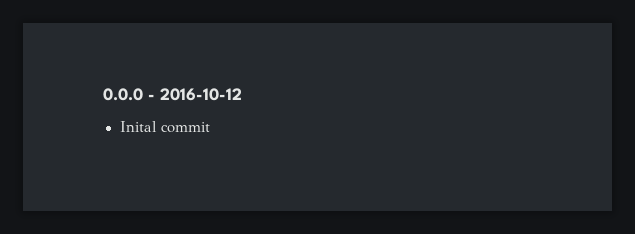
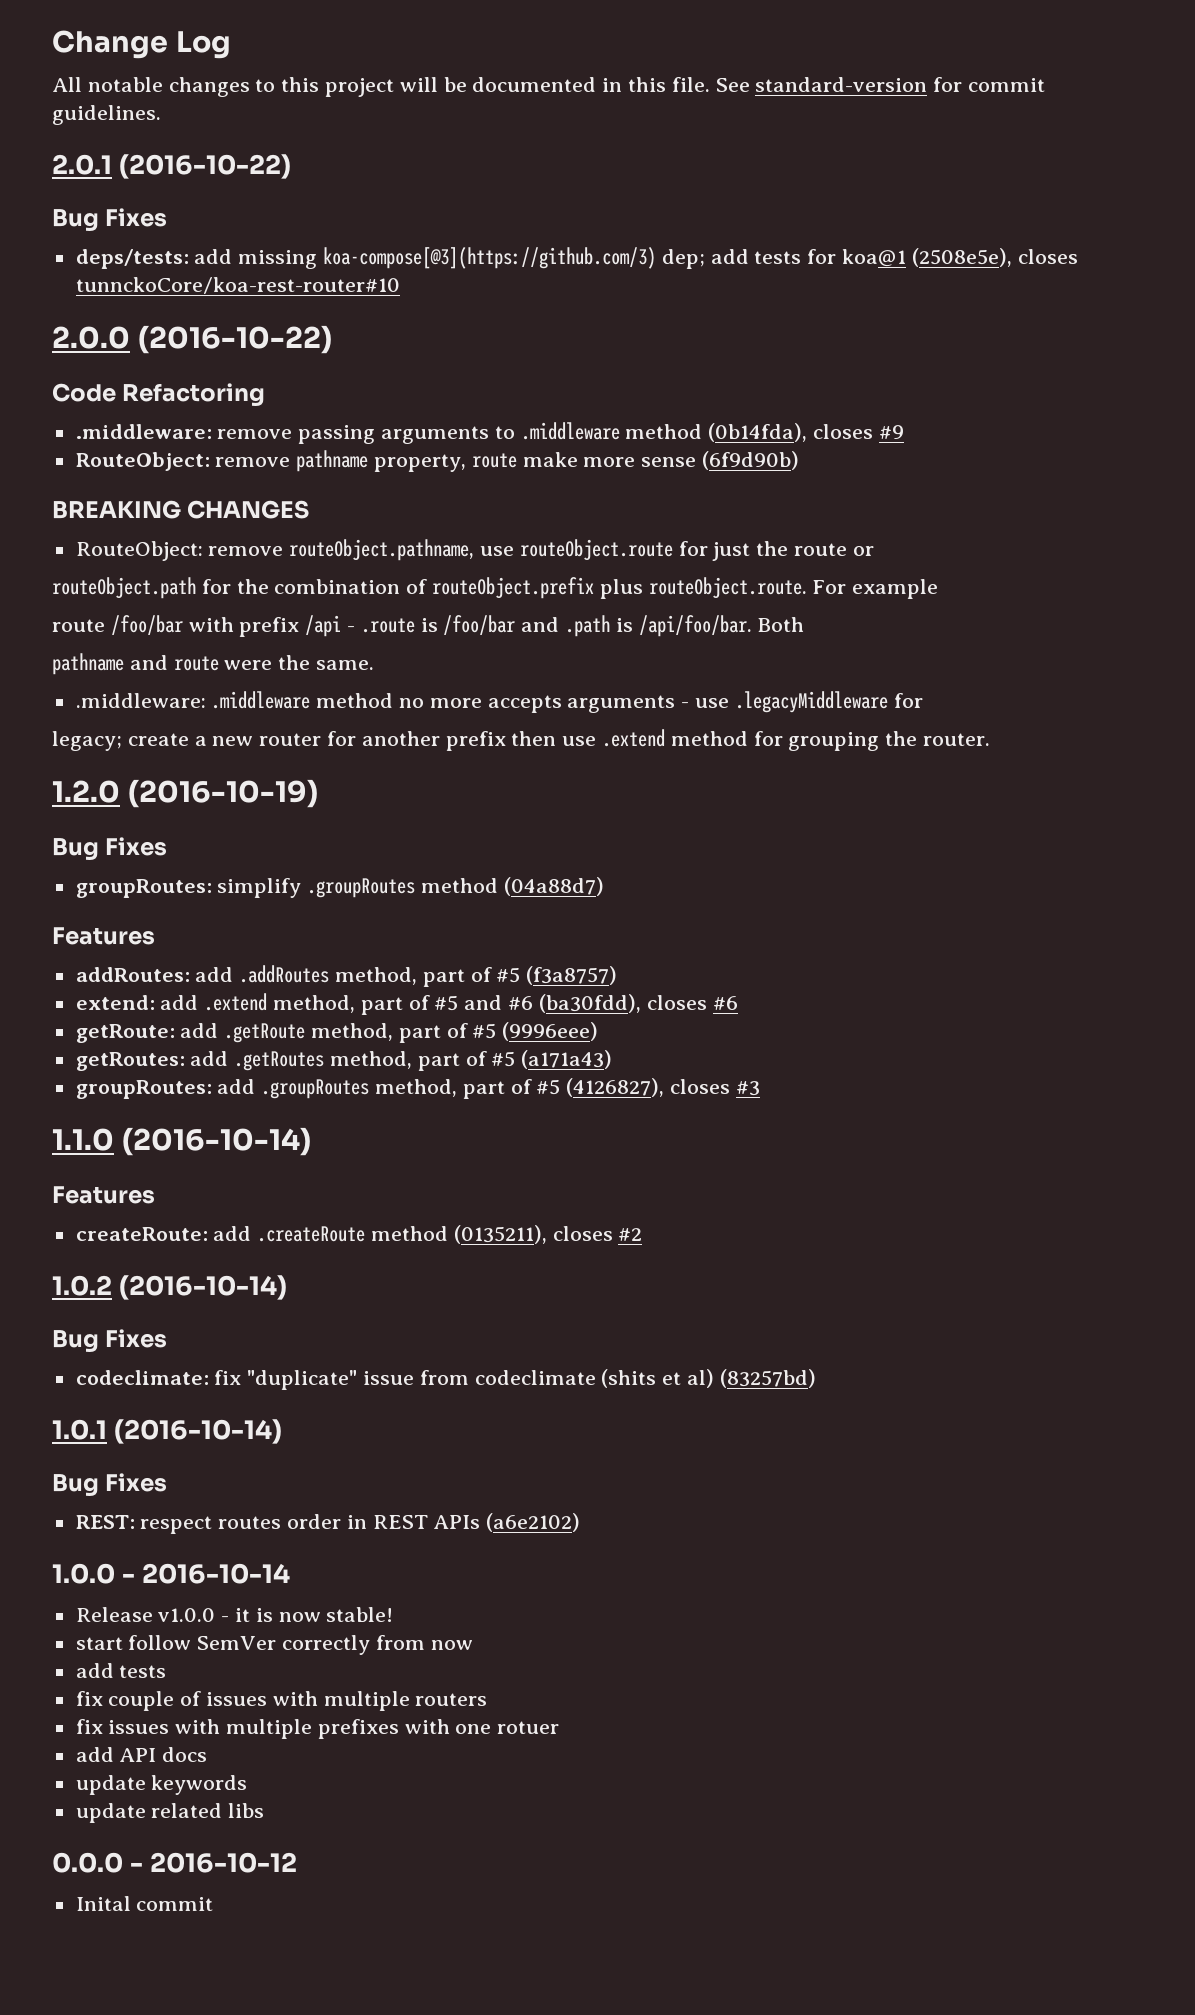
(103, 94) none -> [52,30,231,59] [52,77,1046,97] [52,105,161,125] [52,154,291,179] [52,208,168,232] [75,247,1078,269] [75,277,400,294] [52,325,332,354] [52,383,266,407] [75,422,904,444] [75,450,800,472] [52,500,310,519] [75,539,874,561] [52,577,939,599] [52,615,805,637] [52,653,375,675] [75,691,923,713] [52,729,991,751] [52,779,318,808] [52,837,168,861] [75,877,604,898] [52,927,155,945] [75,965,618,987] [75,993,738,1015] [75,1022,599,1043] [75,1050,613,1071] [75,1078,760,1099] [52,1127,311,1156] [52,1186,155,1204] [75,1225,643,1244] [52,1275,287,1300] [52,1329,168,1353] [75,1369,816,1390] [52,1419,282,1444] [52,1473,168,1497] [75,1513,581,1534] [52,1563,290,1584] [75,1607,394,1622] [75,1635,473,1655] [75,1663,167,1678] [75,1691,488,1711] [75,1719,560,1739] [75,1747,208,1762] [75,1775,248,1795] [75,1803,265,1823] Change Log // All notable changes to this project will be documented in this file. See standard-version for commit guidelines. // 2.0.1 (2016-10-22) // Bug Fixes // deps/tests: add missing koa-compose[@3](https://github.com/3) dep; add tests for koa@1 (2508e5e), closes tunnckoCore/koa-rest-router#10 // 2.0.0 (2016-10-22) // Code Refactoring // .middleware: remove passing arguments to .middleware method (0b14fda), closes #9 // RouteObject: remove pathname property, route make more sense (6f9d90b) // BREAKING CHANGES // RouteObject: remove routeObject.pathname, use routeObject.route for just the route or // routeObject.path for the combination of routeObject.prefix plus routeObject.route. For example // route /foo/bar with prefix /api - .route is /foo/bar and .path is /api/foo/bar. Both // pathname and route were the same. // .middleware: .middleware method no more accepts arguments - use .legacyMiddleware for // legacy; create a new router for another prefix then use .extend method for grouping the router. // 1.2.0 (2016-10-19) // Bug Fixes // groupRoutes: simplify .groupRoutes method (04a88d7) // Features // addRoutes: add .addRoutes method, part of #5 (f3a8757) // extend: add .extend method, part of #5 and #6 (ba30fdd), closes #6 // getRoute: add .getRoute method, part of #5 (9996eee) // getRoutes: add .getRoutes method, part of #5 (a171a43) // groupRoutes: add .groupRoutes method, part of #5 (4126827), closes #3 // 1.1.0 (2016-10-14) // Features // createRoute: add .createRoute method (0135211), closes #2 // 1.0.2 (2016-10-14) // Bug Fixes // codeclimate: fix "duplicate" issue from codeclimate (shits et al) (83257bd) // 1.0.1 (2016-10-14) // Bug Fixes // REST: respect routes order in REST APIs (a6e2102) // 1.0.0 - 2016-10-14 // Release v1.0.0 - it is now stable! // start follow SemVer correctly from now // add tests // fix couple of issues with multiple routers // fix issues with multiple prefixes with one rotuer // add API docs // update keywords // update related libs //

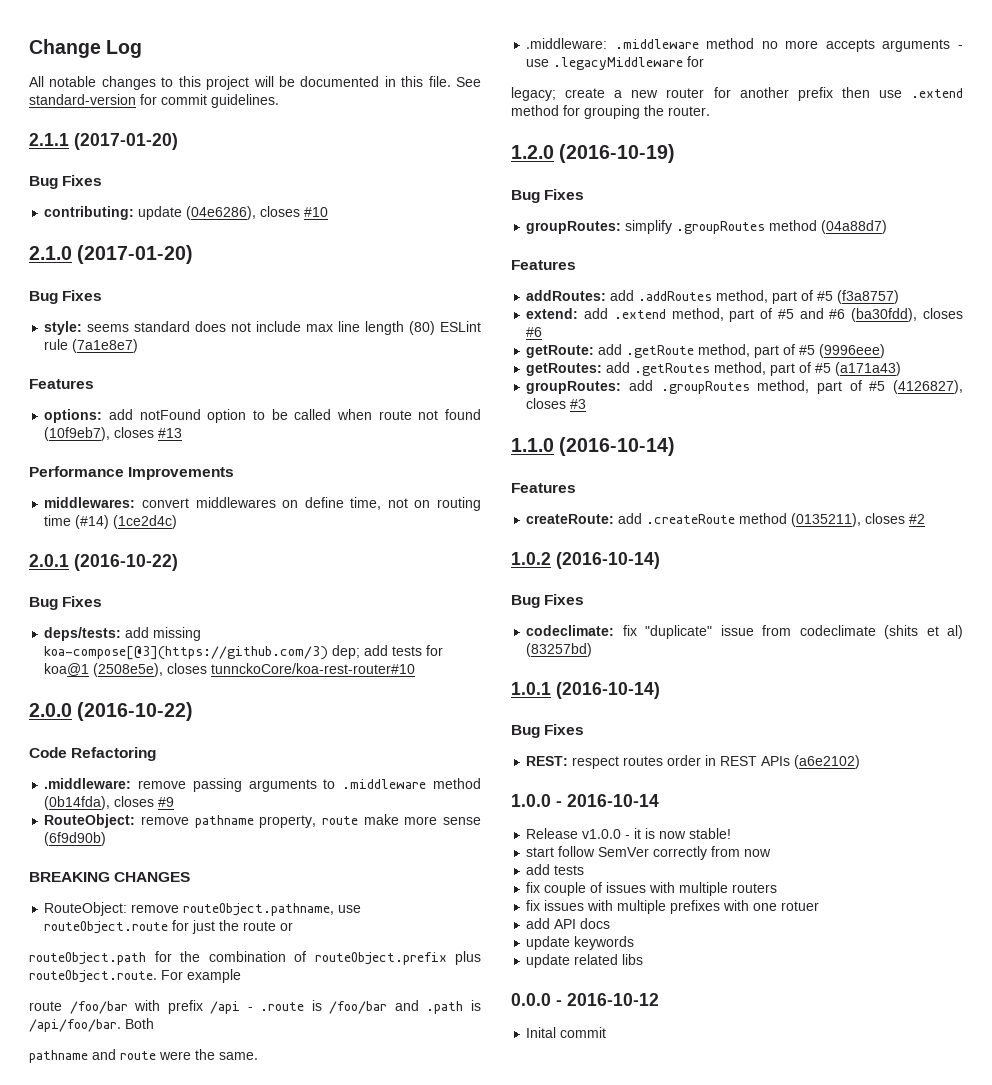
(161, 115) none -> [29,133,178,150] [29,175,103,189] [44,206,329,220] [29,245,194,264] [29,290,103,304] [44,321,481,335] [44,339,139,353] [29,379,94,389] [44,409,482,423] [44,427,183,441] [29,466,235,480] [44,497,481,511] [44,515,178,529] // 2.1.1 (2017-01-20) // Bug Fixes // contributing: update (04e6286), closes #10 // 2.1.0 (2017-01-20) // Bug Fixes // style: seems standard does not include max line length (80) ESLint rule (7a1e8e7) // Features // options: add notFound option to be called when route not found (10f9eb7), closes #13 // Performance Improvements // middlewares: convert middlewares on define time, not on routing time (#14) (1ce2d4c)

